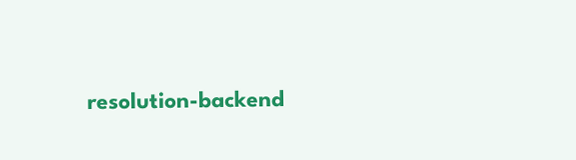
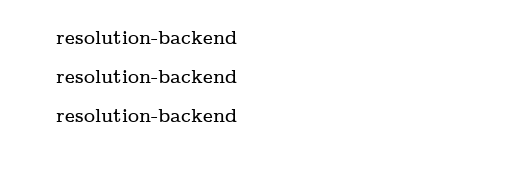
[87,89,285,111] resolution-backend -> [56,31,237,44] [56,70,237,83] [56,109,237,122] resolution-backend // resolution-backend // resolution-backend

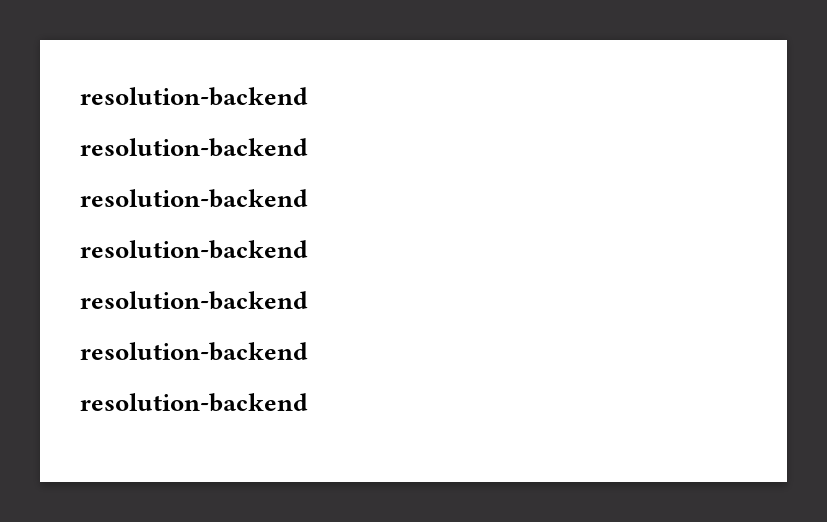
[56,31,237,44] [56,70,237,83] [56,109,237,122] resolution-backend // resolution-backend // resolution-backend -> [80,87,308,106] [80,138,308,157] [80,189,308,208] [80,240,308,259] [80,291,308,310] [80,342,308,361] [80,393,308,412] resolution-backend // resolution-backend // resolution-backend // resolution-backend // resolution-backend // resolution-backend // resolution-backend

